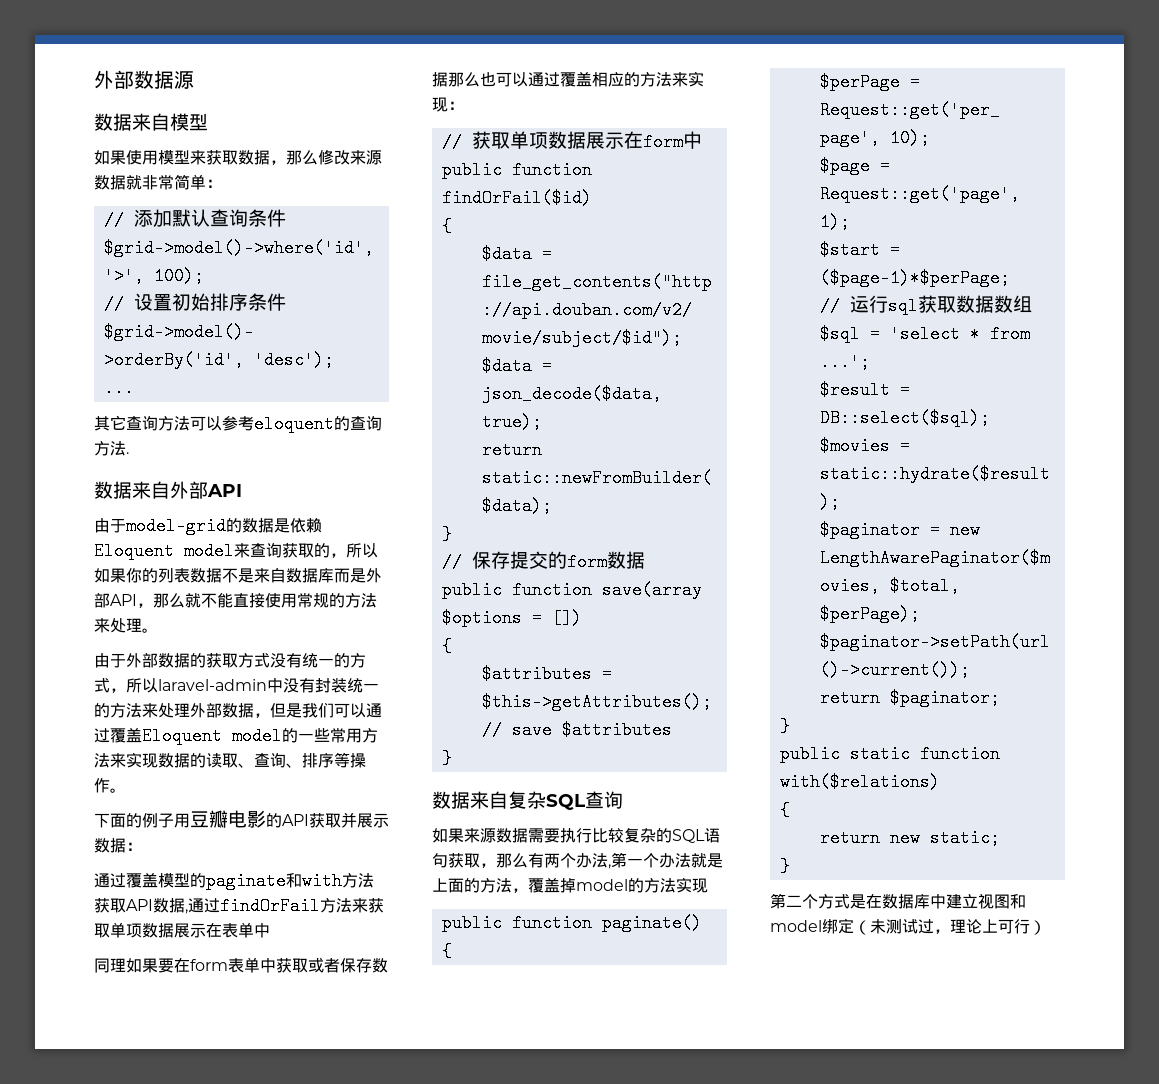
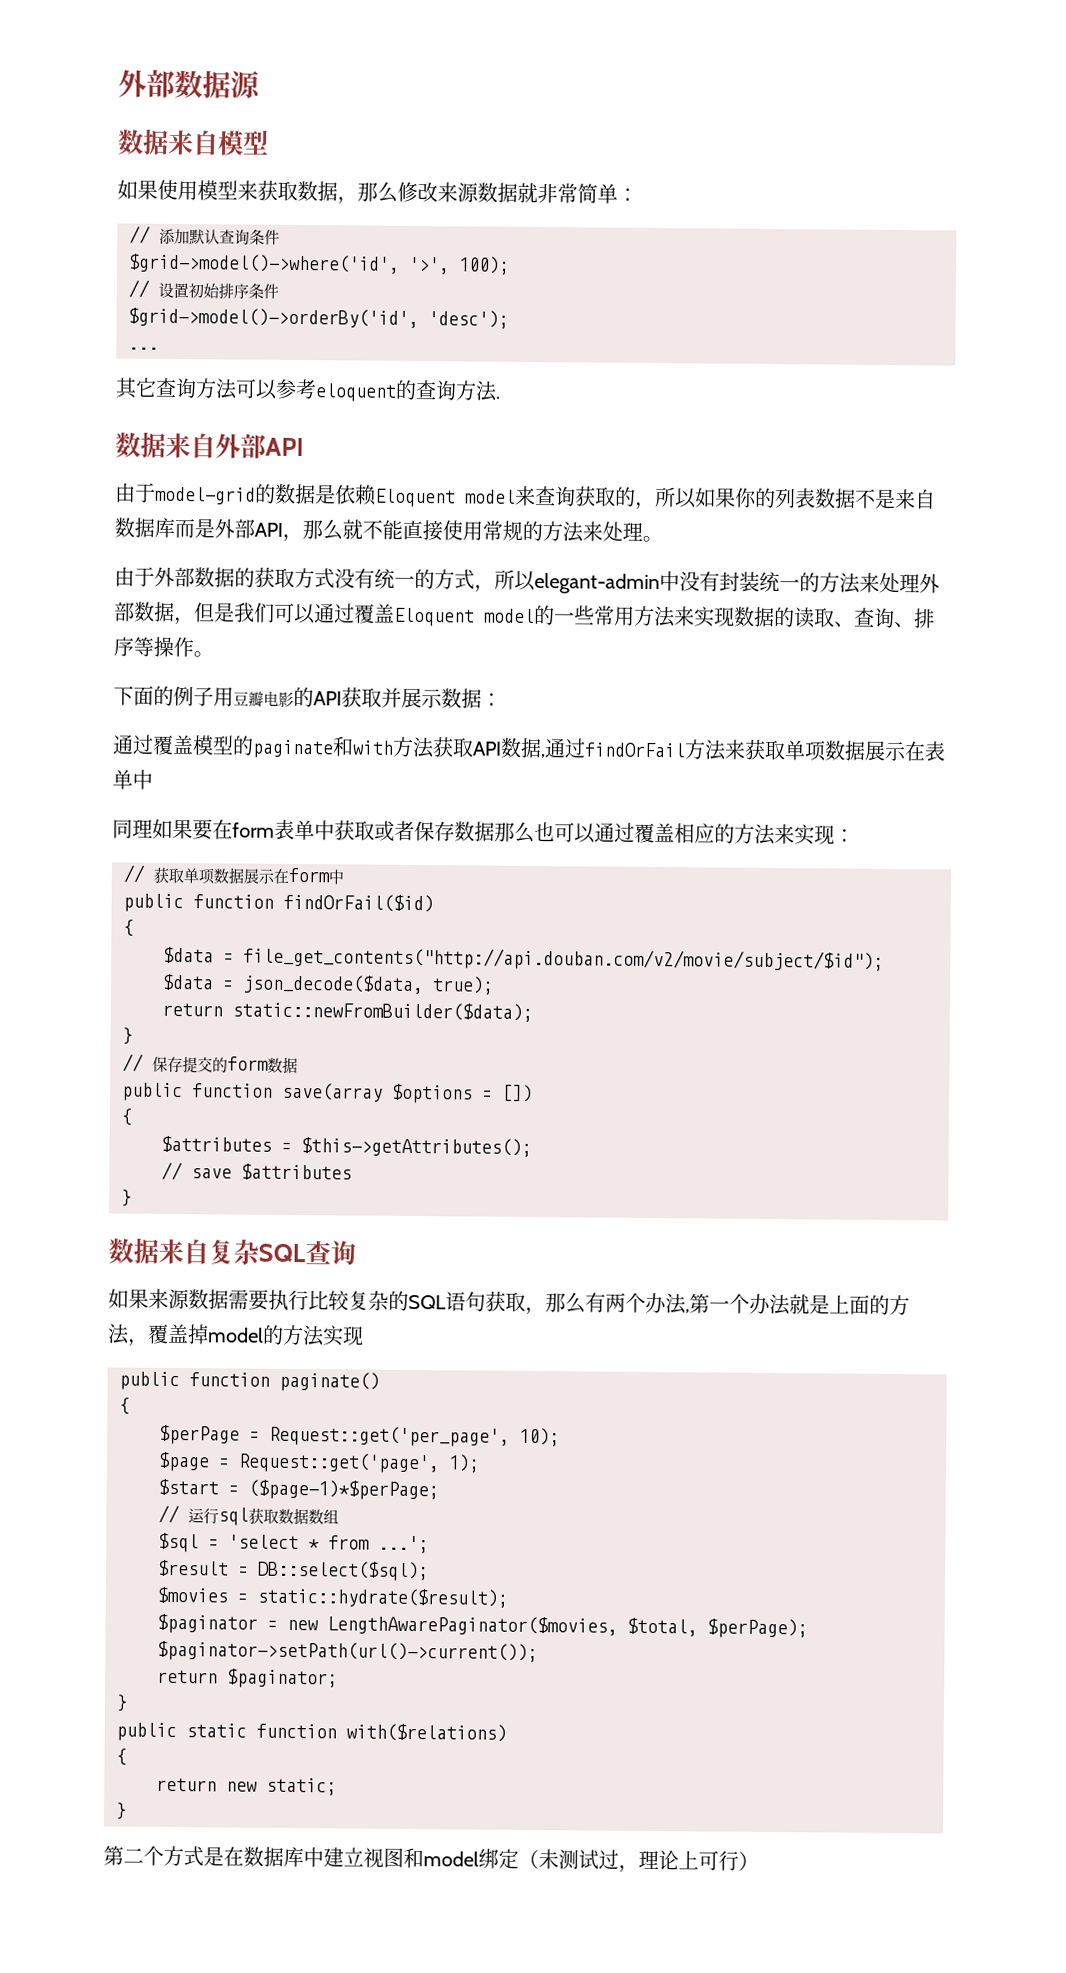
[158,679,267,691] laravel-admin -> [534,572,660,595] elegant-admin

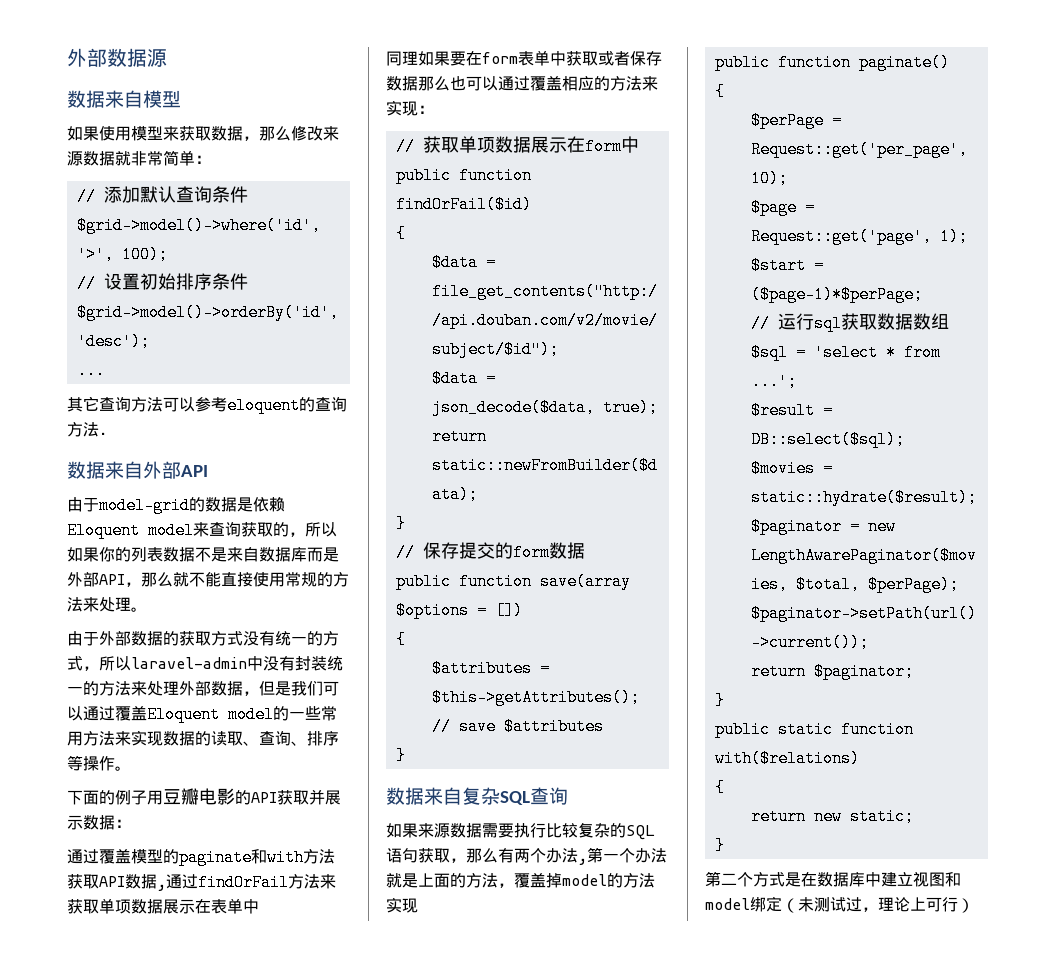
[534,572,660,595] elegant-admin -> [131,657,247,669] laravel-admin

